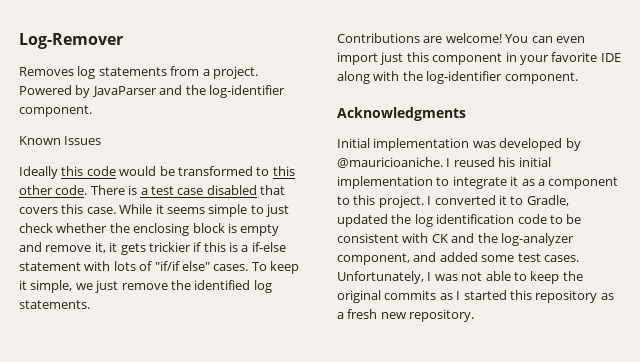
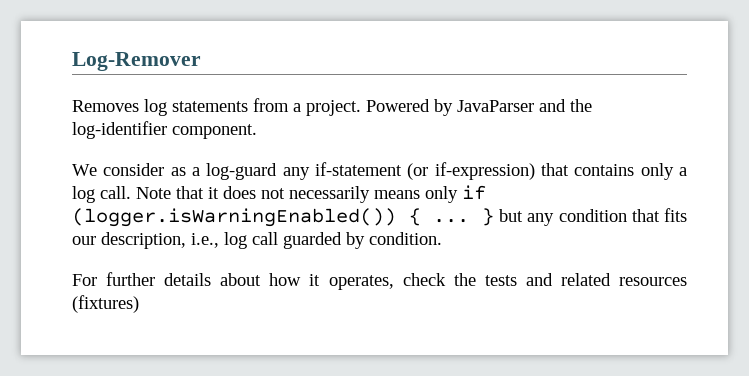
[19,136,102,145] [19,166,295,179] [19,185,285,195] [19,204,289,217] [19,223,280,236] [19,242,286,255] [19,261,299,274] [19,280,272,293] [19,300,90,309] [337,33,585,43] [337,52,621,65] [337,71,578,84] [337,107,466,121] [337,138,581,151] [337,157,551,168] [337,176,619,189] [337,195,569,208] [337,214,582,227] [337,233,574,246] [337,252,579,265] [337,271,583,284] [337,290,614,303] [337,309,475,322] Known Issues // Ideally this code would be transformed to this other code. There is a test case disabled that covers this case. While it seems simple to just check whether the enclosing block is empty and remove it, it gets trickier if this is a if-else statement with lots of "if/if else" cases. To keep it simple, we just remove the identified log statements. // Contributions are welcome! You can even import just this component in your favorite IDE along with the log-identifier component. // Acknowledgments // Initial implementation was developed by @mauricioaniche. I reused his initial implementation to integrate it as a component to this project. I converted it to Gradle, updated the log identification code to be consistent with CK and the log-analyzer component, and added some test cases. Unfortunately, I was not able to keep the original commits as I started this repository as a fresh new repository. -> [72,162,687,180] [72,185,486,203] [72,208,688,227] [72,232,442,249] [72,272,687,290] [72,295,139,313] We consider as a log-guard any if-statement (or if-expression) that contains only a log call. Note that it does not necessarily means only if (logger.isWarningEnabled()) { ... } but any condition that fits our description, i.e., log call guarded by condition. // For further details about how it operates, check the tests and related resources (fixtures)

